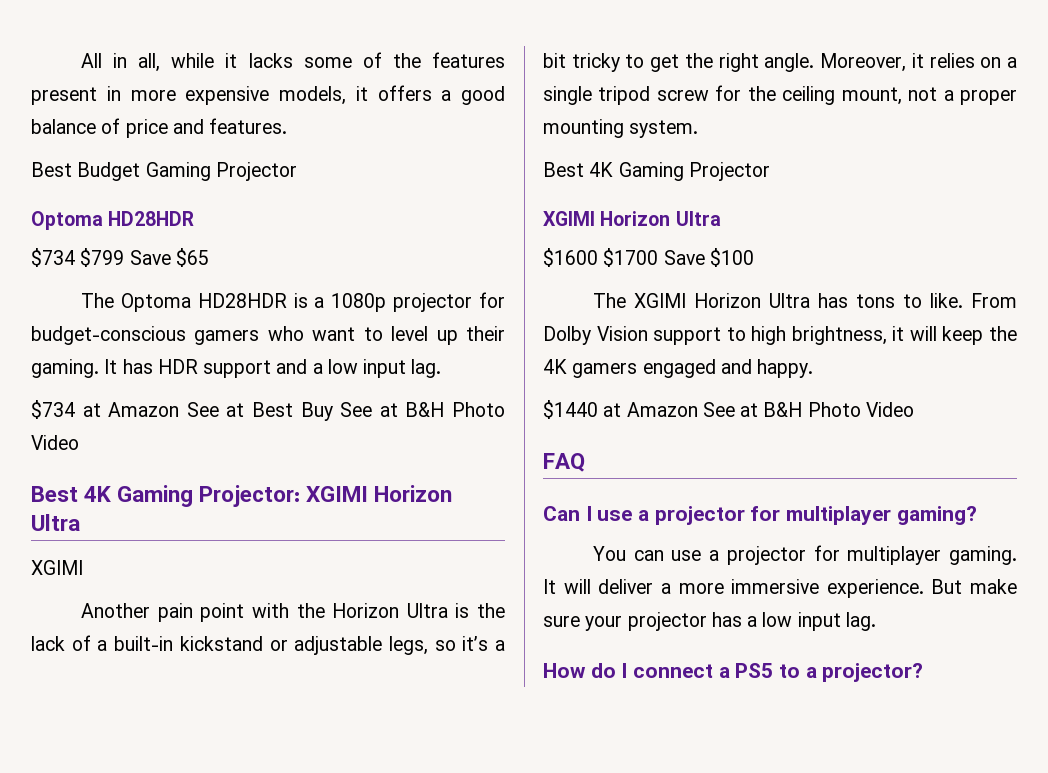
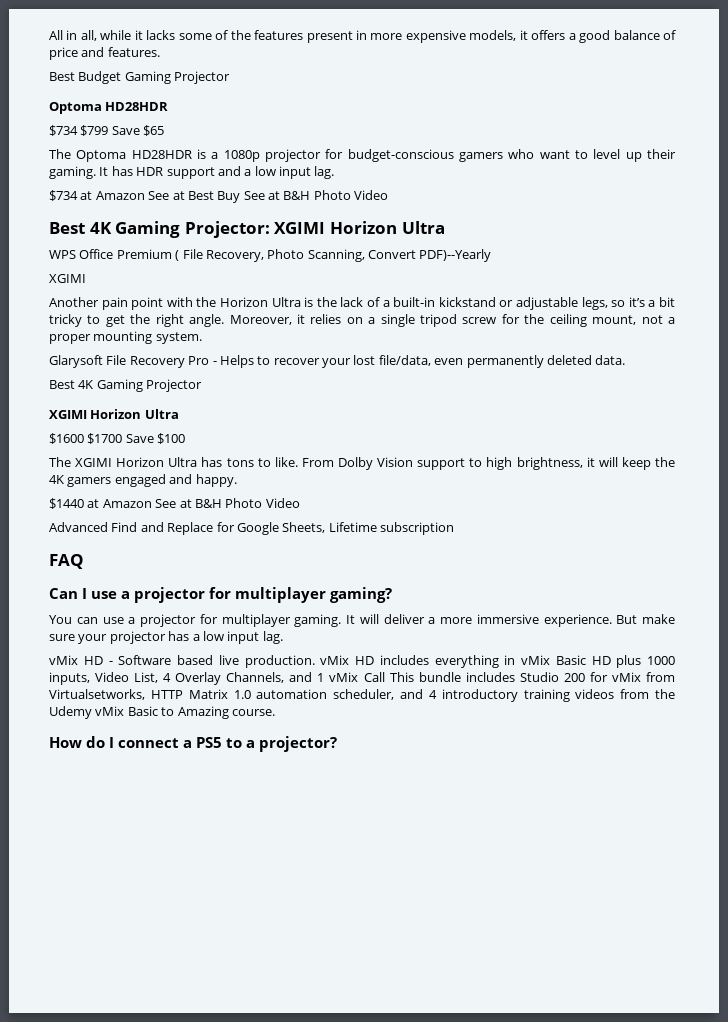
(80, 522) none -> [49,249,492,262] // WPS Office Premium ( File Recovery, Photo Scanning, Convert PDF)--Yearly
(699, 129) none -> [49,355,626,368] // Glarysoft File Recovery Pro - Helps to recover your lost file/data, even permanently deleted data.
(914, 409) none -> [49,522,454,535] // Advanced Find and Replace for Google Sheets, Lifetime subscription
(876, 621) none -> [49,655,675,668] [49,672,675,685] [49,689,676,702] [49,706,275,719] // vMix HD - Software based live production. vMix HD includes everything in vMix Basic HD plus 1000 inputs, Video List, 4 Overlay Channels, and 1 vMix Call This bundle includes Studio 200 for vMix from Virtualsetworks, HTTP Matrix 1.0 automation scheduler, and 4 introductory training videos from the Udemy vMix Basic to Amazing course.

